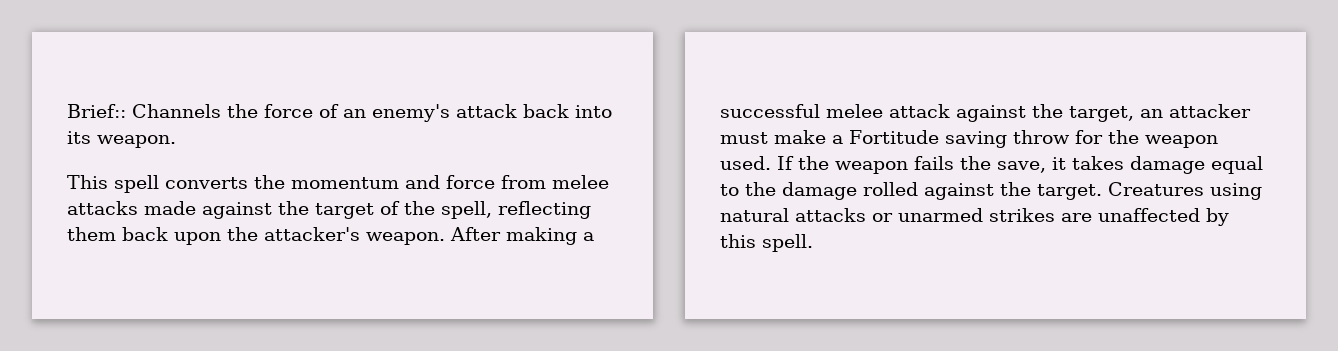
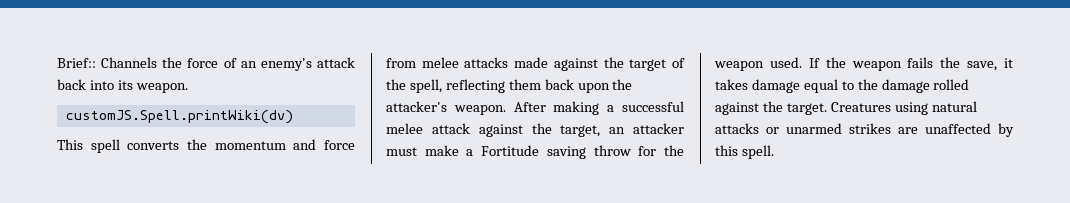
(176, 141) none -> [65,110,293,124] // customJS.Spell.printWiki(dv)

